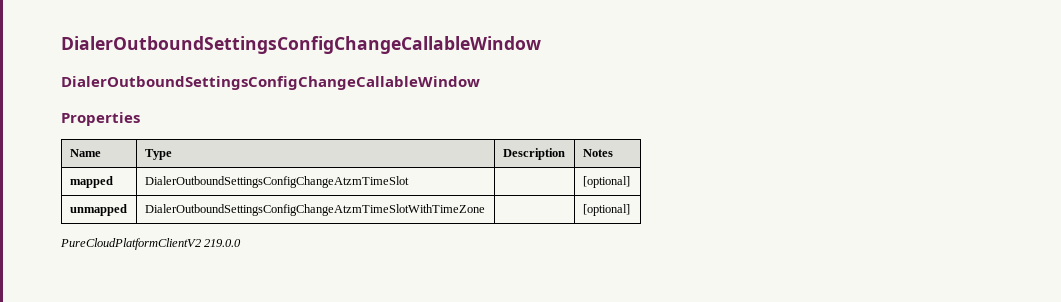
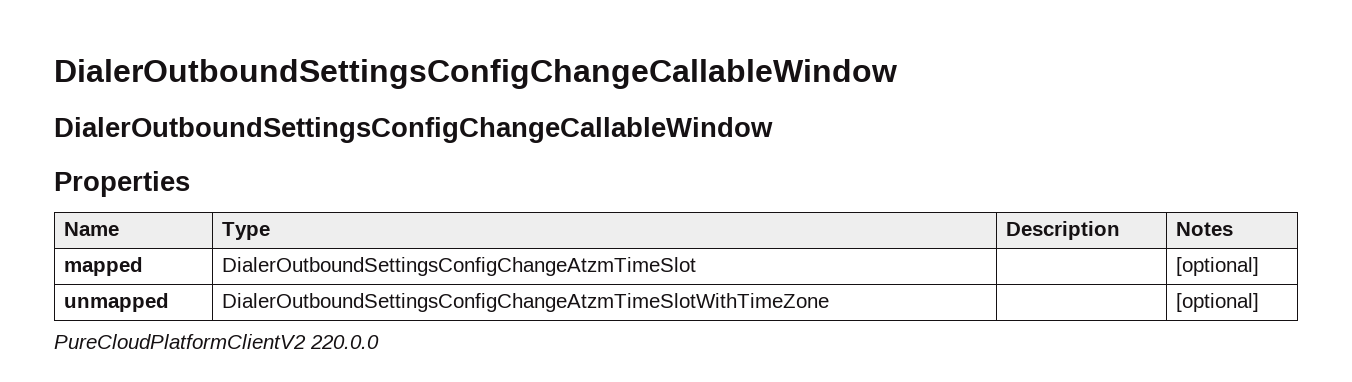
[204,239,242,247] 219.0.0 -> [310,335,379,349] 220.0.0

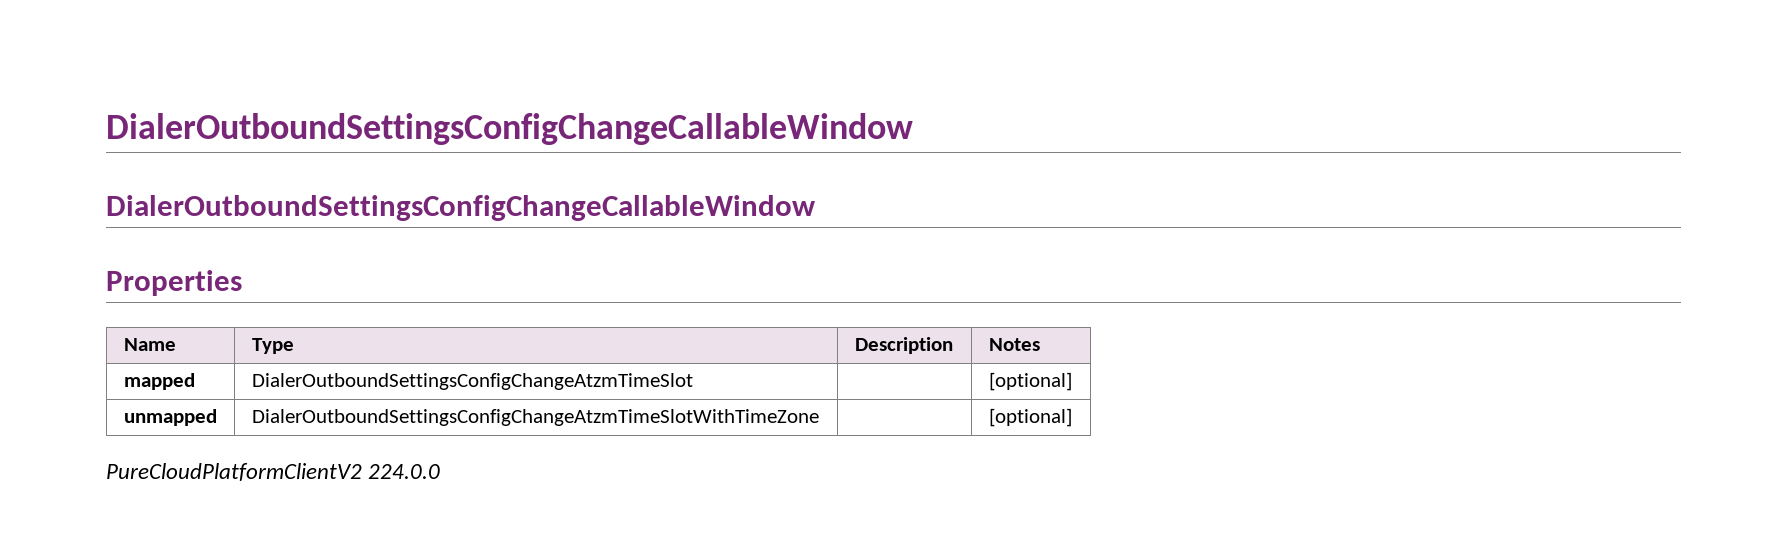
[310,335,379,349] 220.0.0 -> [368,464,441,479] 224.0.0

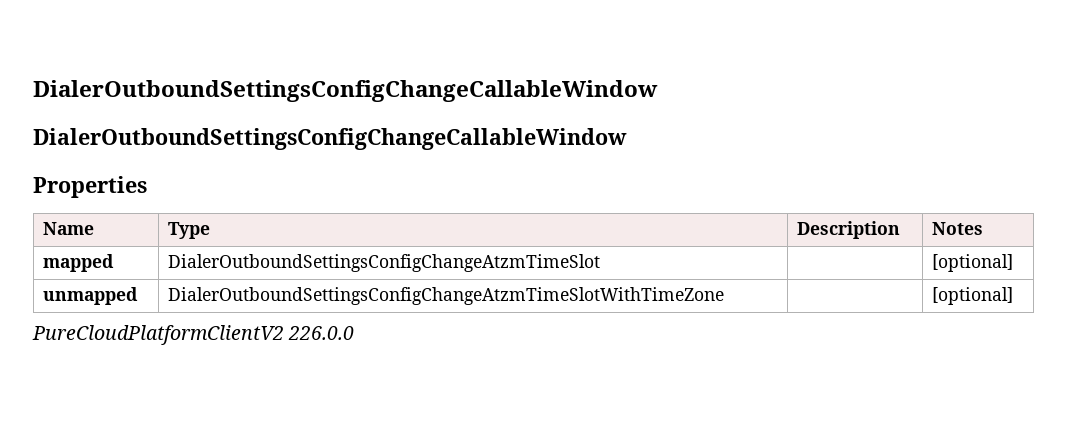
[368,464,441,479] 224.0.0 -> [288,326,355,340] 226.0.0

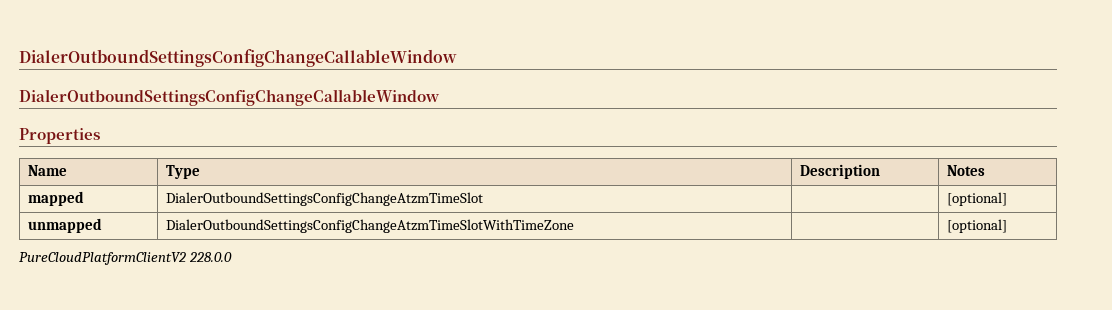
[288,326,355,340] 226.0.0 -> [188,252,232,262] 228.0.0

